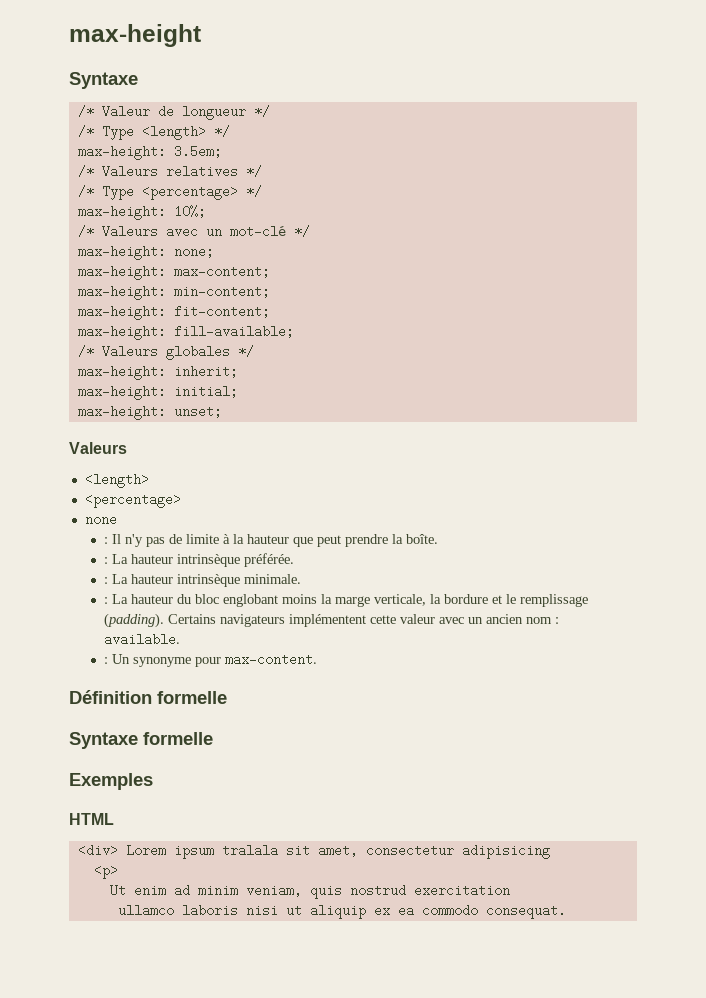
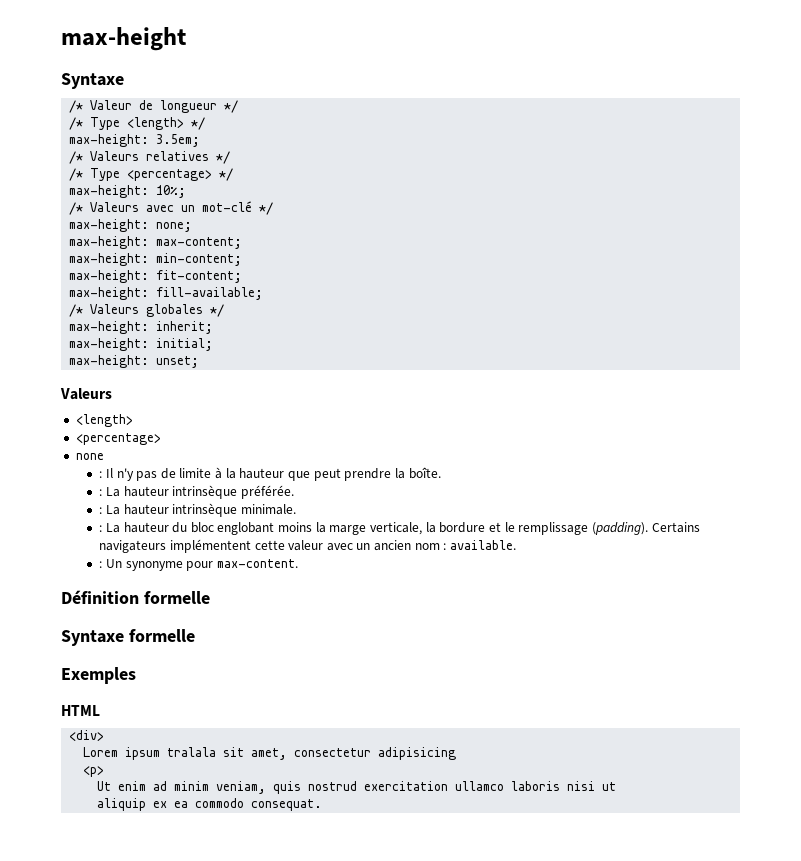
(118, 850) none -> (105, 735) //
(510, 890) // -> (449, 786) none
(302, 910) none -> (617, 786) //

